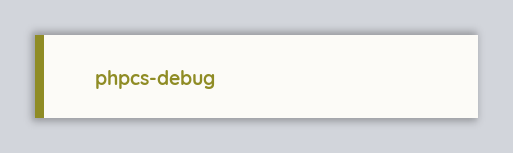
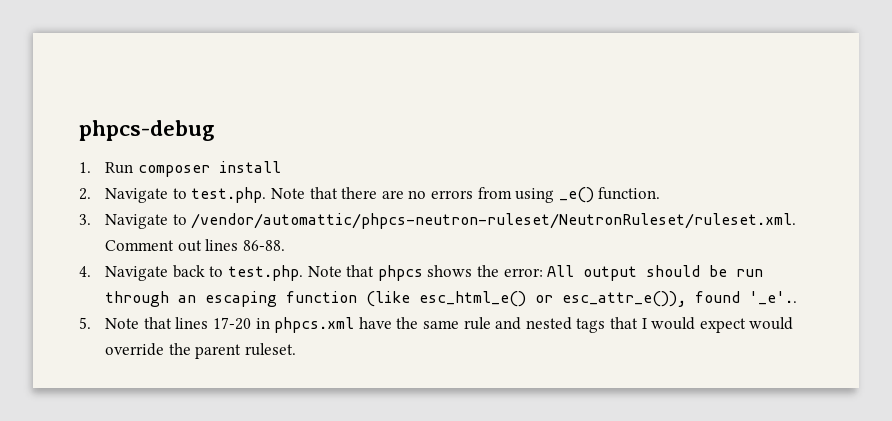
(215, 79) none -> [79,161,281,177] [79,187,661,203] [79,213,797,229] [105,239,286,252] [79,265,764,281] [105,291,798,307] [79,317,794,333] [105,343,297,359] // 1. Run composer install // 2. Navigate to test.php. Note that there are no errors from using _e() function. // 3. Navigate to /vendor/automattic/phpcs-neutron-ruleset/NeutronRuleset/ruleset.xml. Comment out lines 86-88. // 4. Navigate back to test.php. Note that phpcs shows the error: All output should be run through an escaping function (like esc_html_e() or esc_attr_e()), found '_e'.. // 5. Note that lines 17-20 in phpcs.xml have the same rule and nested tags that I would expect would override the parent ruleset.

